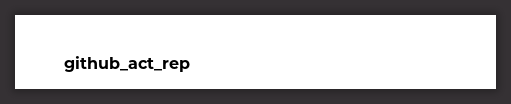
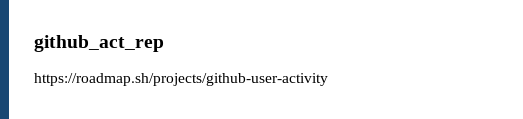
(190, 64) none -> [34,73,328,86] // https://roadmap.sh/projects/github-user-activity

